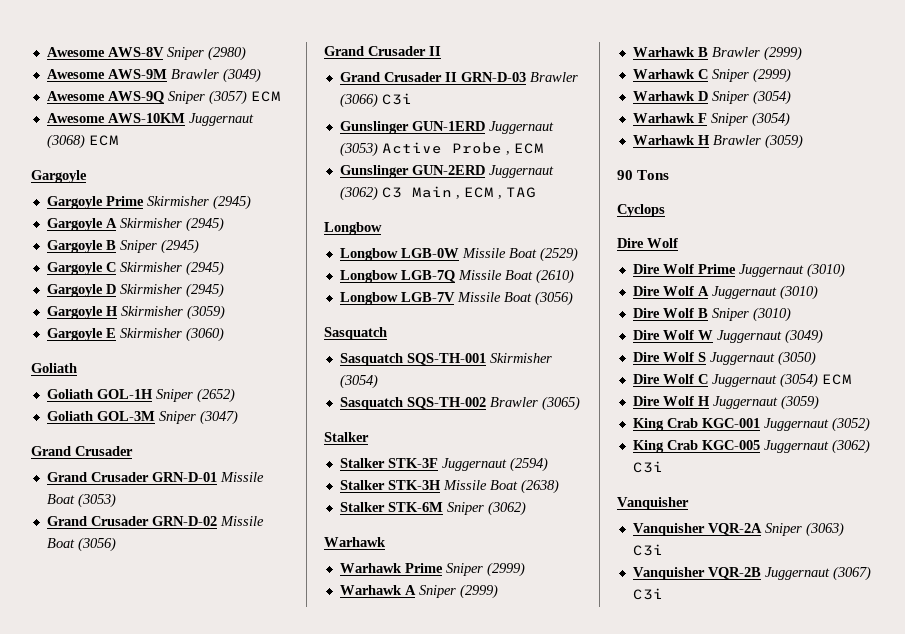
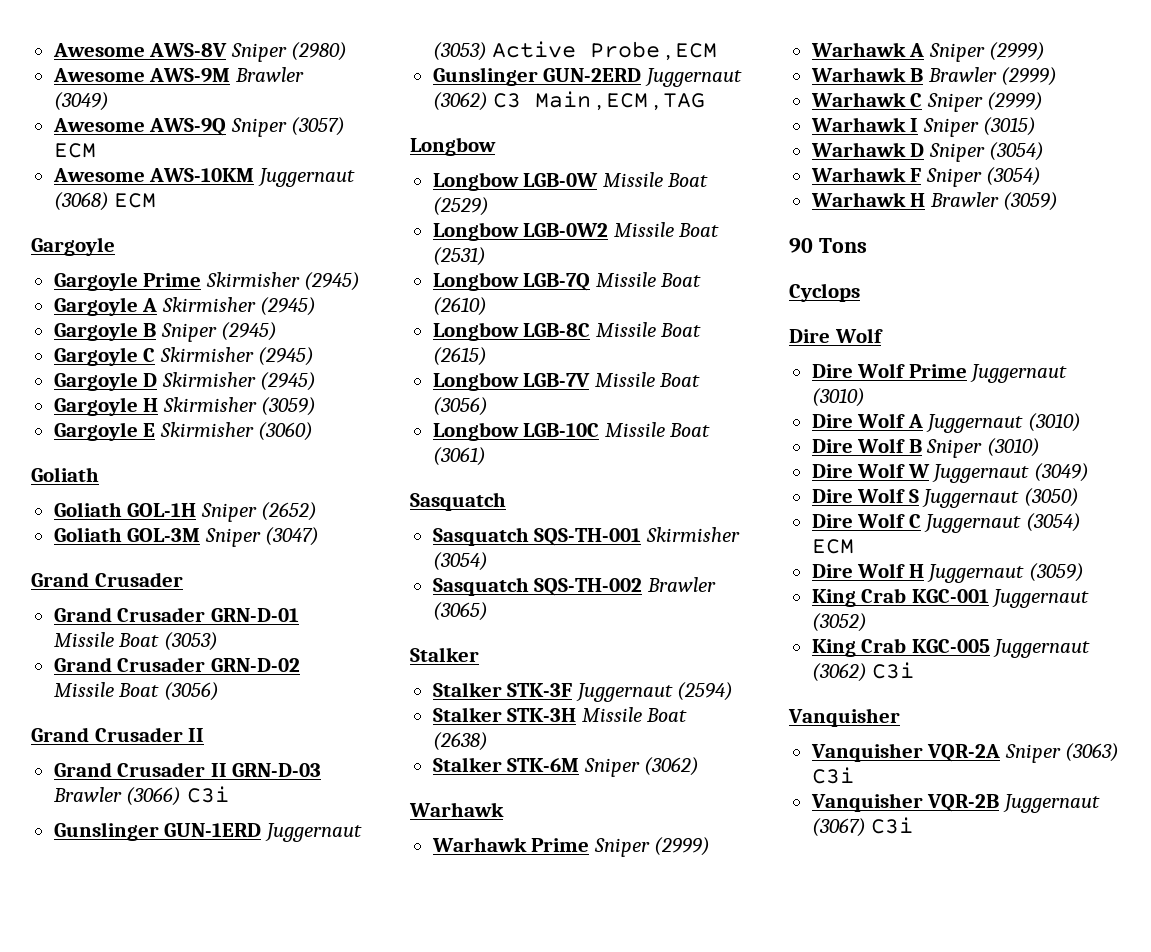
(578, 254) none -> [432,222,720,241] [432,247,486,266] // Longbow LGB-0W2 Missile Boat (2531)
(574, 276) none -> [432,322,702,341] [432,347,487,366] // Longbow LGB-8C Missile Boat (2615)
(573, 298) none -> [432,422,711,441] [432,447,486,466] // Longbow LGB-10C Missile Boat (3061)
(791, 75) none -> [810,117,1037,137] // Warhawk I Sniper (3015)

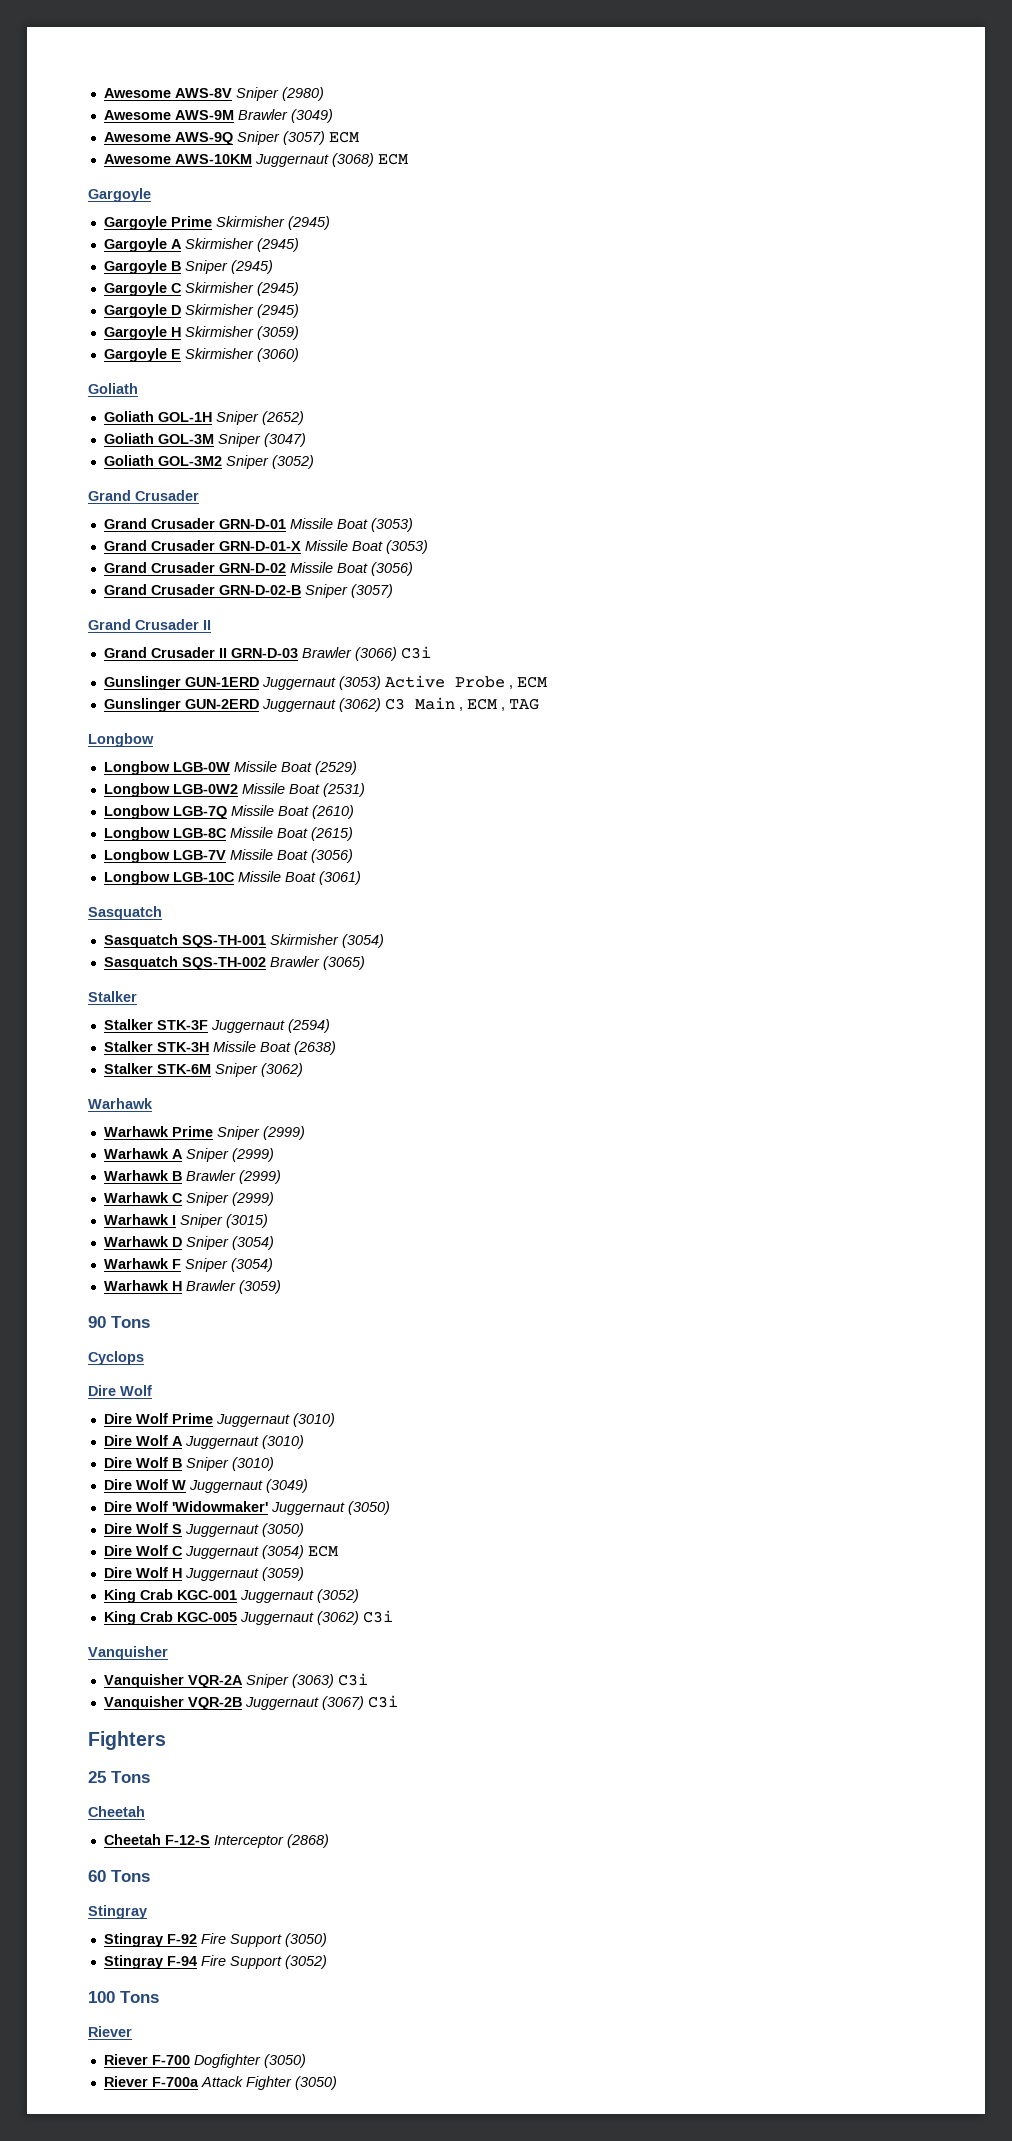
(320, 536) none -> [103,455,314,469] // Goliath GOL-3M2 Sniper (3052)
(218, 641) none -> [103,540,428,554] // Grand Crusader GRN-D-01-X Missile Boat (3053)
(219, 691) none -> [103,584,393,598] // Grand Crusader GRN-D-02-B Sniper (3057)
(1089, 472) none -> [103,1501,390,1515] // Dire Wolf 'Widowmaker' Juggernaut (3050)
(914, 825) none -> [88,1731,166,1750] [88,1771,150,1783] [88,1806,145,1817] [103,1834,329,1848] [88,1870,150,1882] [88,1905,147,1919] [103,1933,327,1947] [103,1955,327,1969] [88,1991,159,2003] [88,2026,132,2037] [103,2054,306,2068] [103,2076,337,2090] // Fighters // 25 Tons // Cheetah // Cheetah F-12-S Interceptor (2868) // 60 Tons // Stingray // Stingray F-92 Fire Support (3050) // Stingray F-94 Fire Support (3052) // 100 Tons // Riever // Riever F-700 Dogfighter (3050) // Riever F-700a Attack Fighter (3050)

